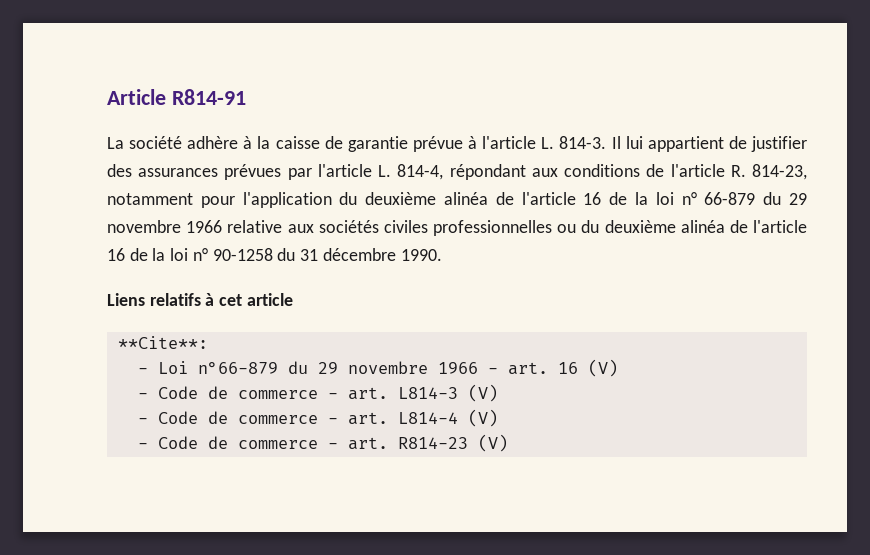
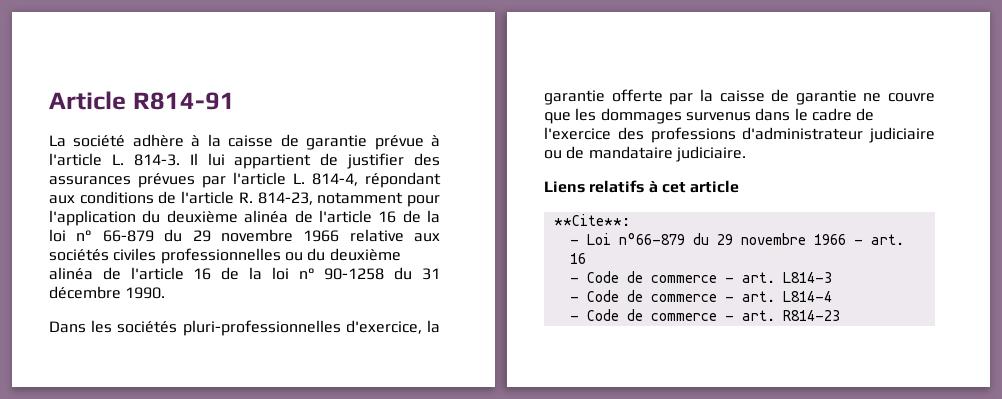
(442, 255) none -> [49,320,440,336] [544,89,935,105] [544,108,875,124] [544,127,935,143] [544,146,746,162] // Dans les sociétés pluri-professionnelles d'exercice, la garantie offerte par la caisse de garantie ne couvre que les dommages survenus dans le cadre de l'exercice des professions d'administrateur judiciaire ou de mandataire judiciaire.
[587,359,618,377] (V) -> (586, 258) none
[467,384,498,402] (V) -> (832, 277) none
[467,409,498,427] (V) -> (832, 296) none
[477,434,508,452] (V) -> (840, 315) none

